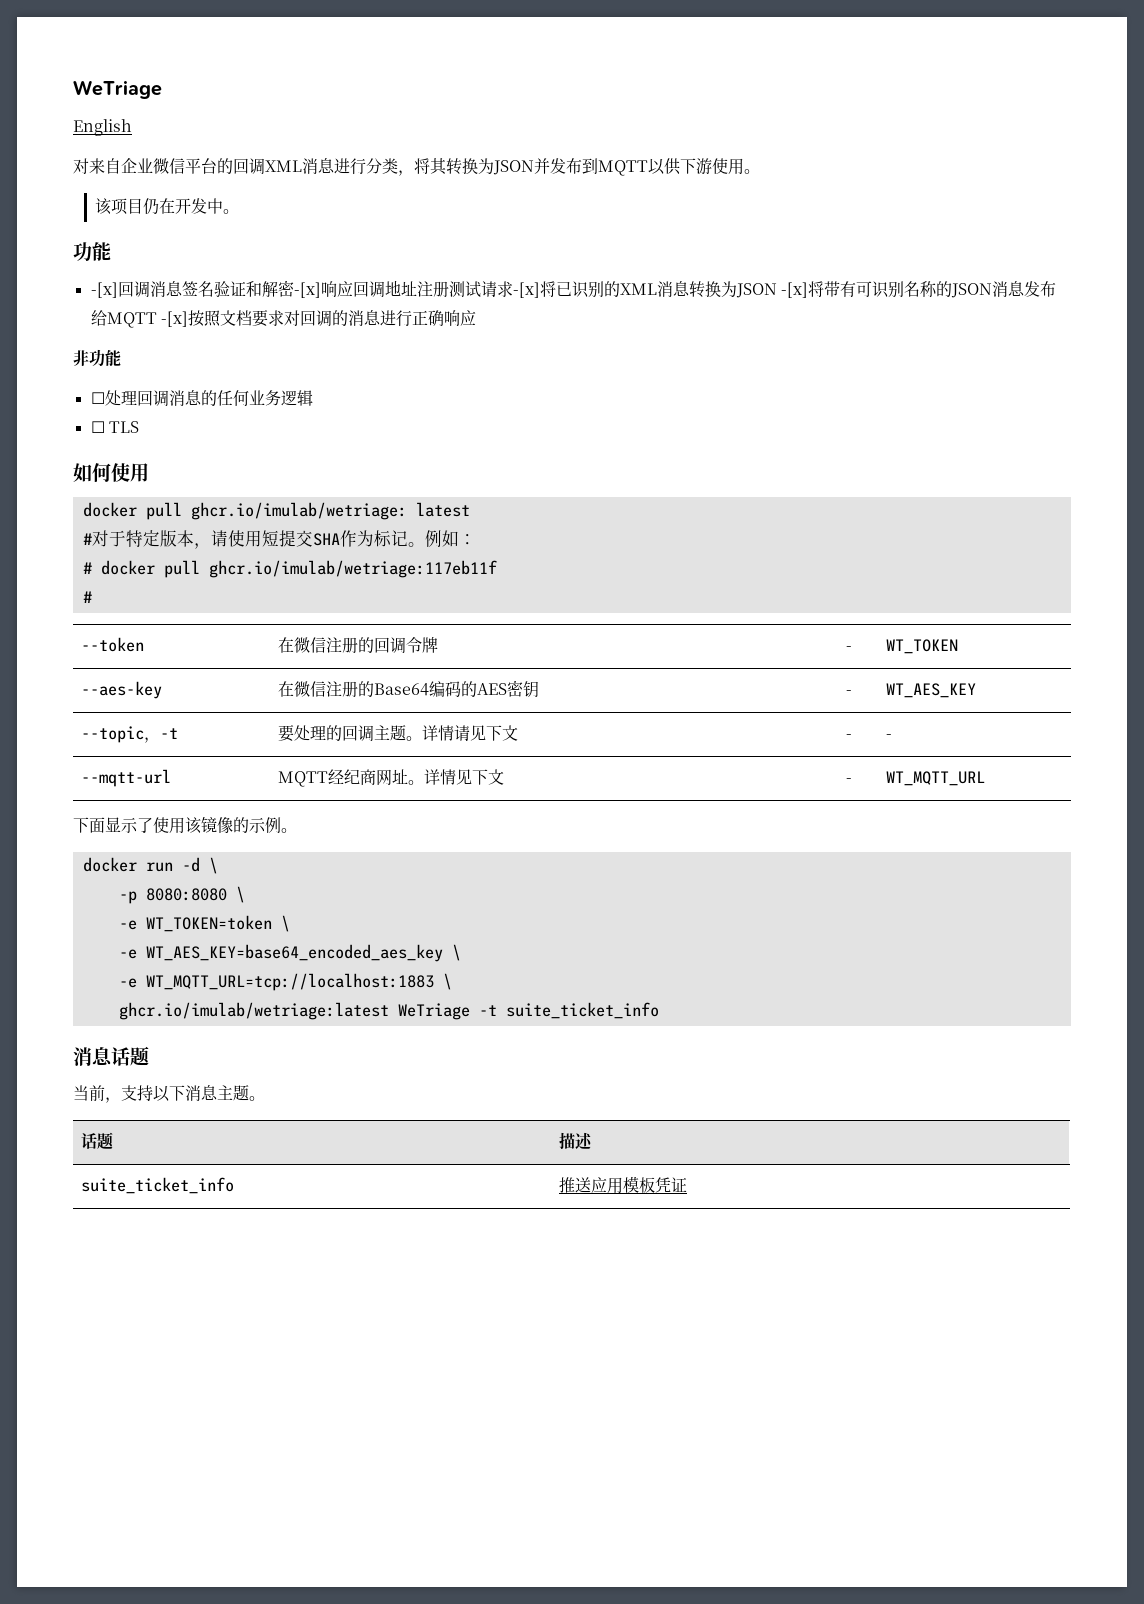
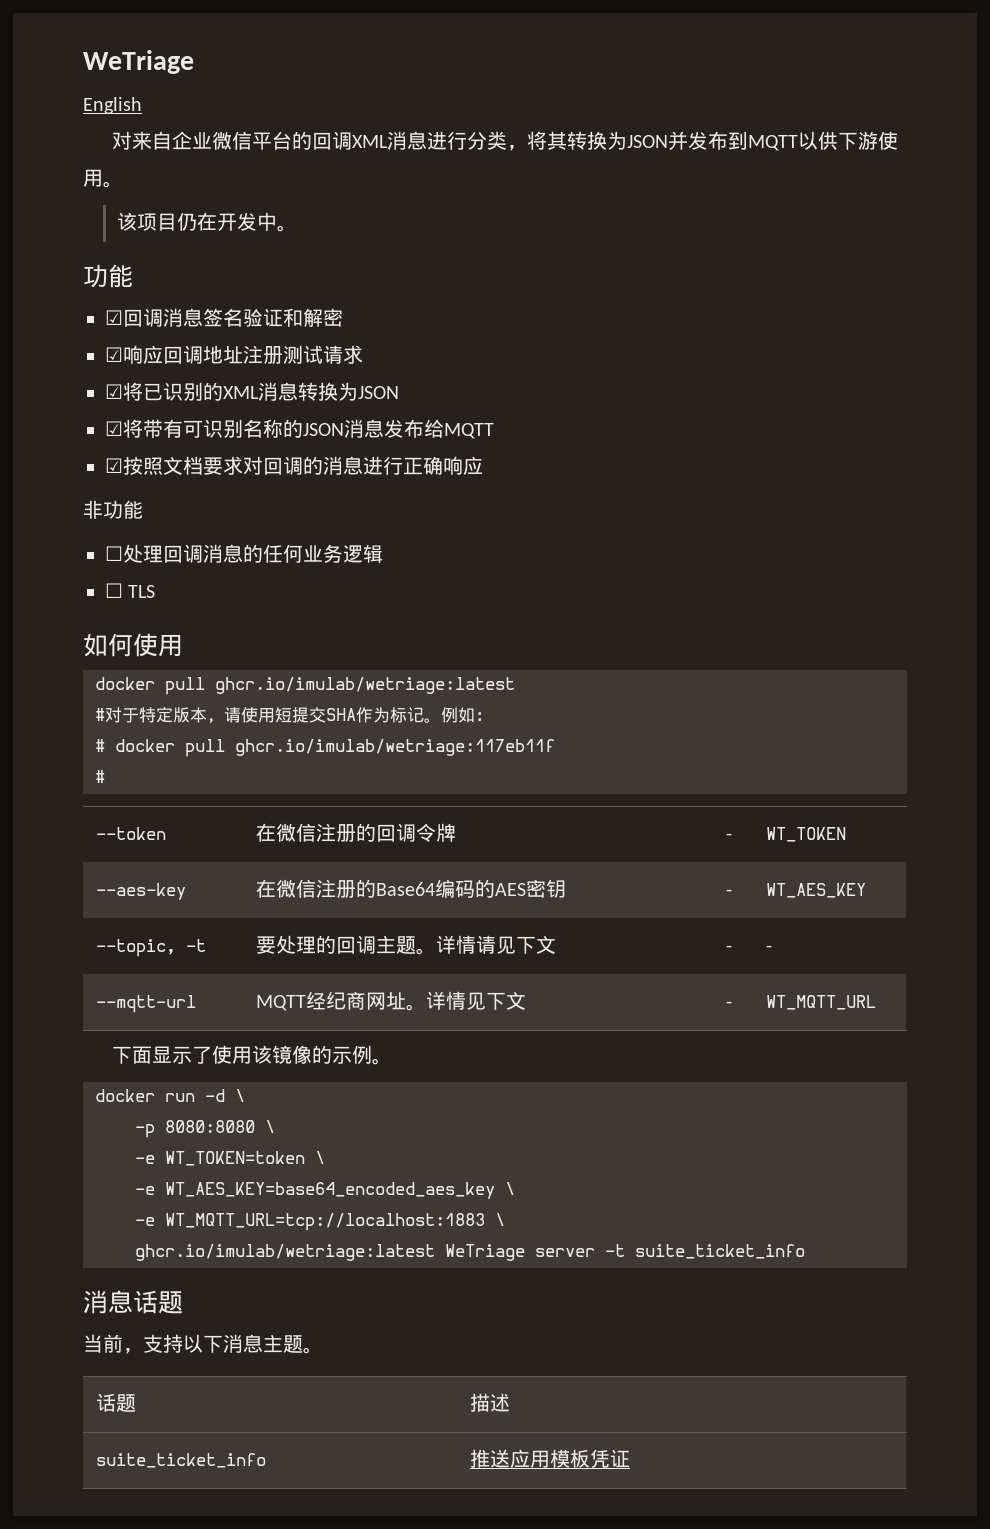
[90,282,118,298] -[x] -> [105,310,123,325] ☑
[293,282,321,298] -[x] -> [105,347,123,362] // ☑
[512,282,540,298] -[x] -> [105,384,123,399] // ☑
[780,282,808,298] -[x] -> [105,421,123,436] // ☑
[160,311,188,327] -[x] -> [105,458,123,473] // ☑
[190,502,470,520] ghcr.io/imulab/wetriage: latest -> [215,677,515,694] ghcr.io/imulab/wetriage:latest
(470, 1011) none -> [535,1248,595,1257] server

